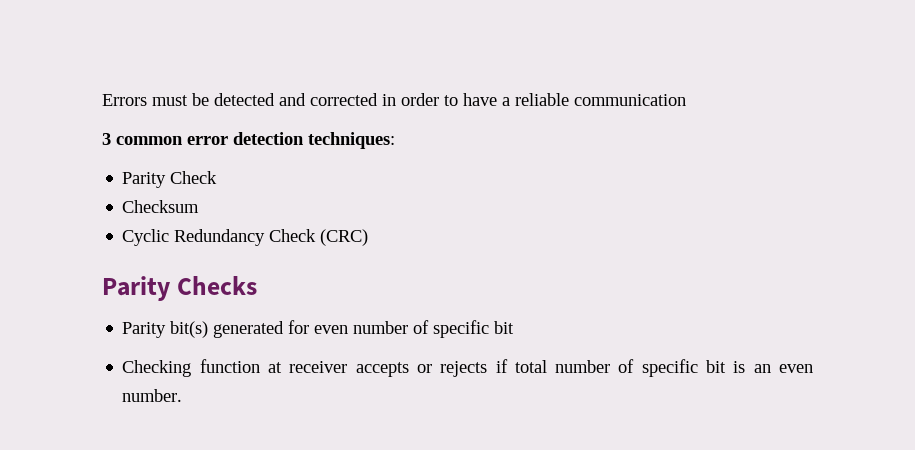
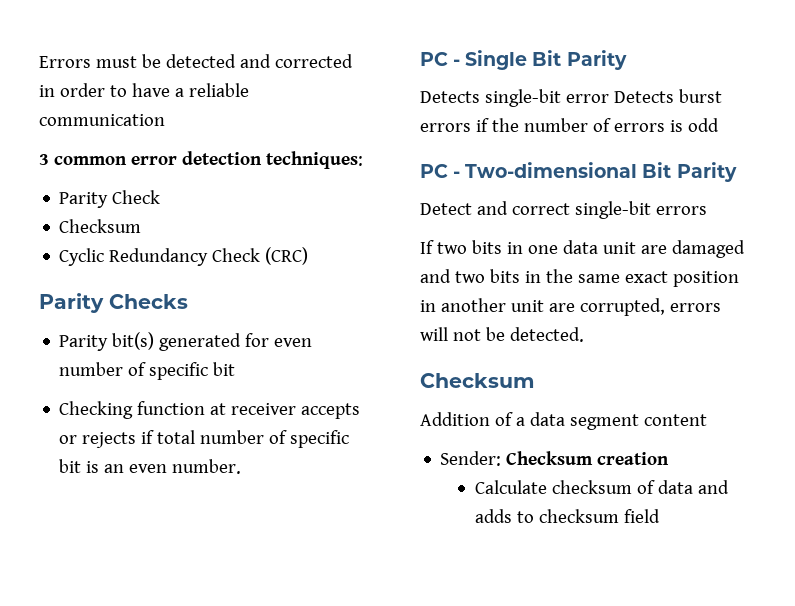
(183, 395) none -> [420,50,627,70] [420,89,722,107] [420,118,719,132] [420,162,737,182] [420,201,707,219] [420,240,745,258] [420,269,739,287] [420,298,721,316] [420,327,584,342] [420,373,535,388] [420,412,707,430] [440,451,670,466] [474,480,729,494] [474,509,660,523] // PC - Single Bit Parity // Detects single-bit error Detects burst errors if the number of errors is odd // PC - Two-dimensional Bit Parity // Detect and correct single-bit errors // If two bits in one data unit are damaged and two bits in the same exact position in another unit are corrupted, errors will not be detected. // Checksum // Addition of a data segment content // Sender: Checksum creation // Calculate checksum of data and adds to checksum field

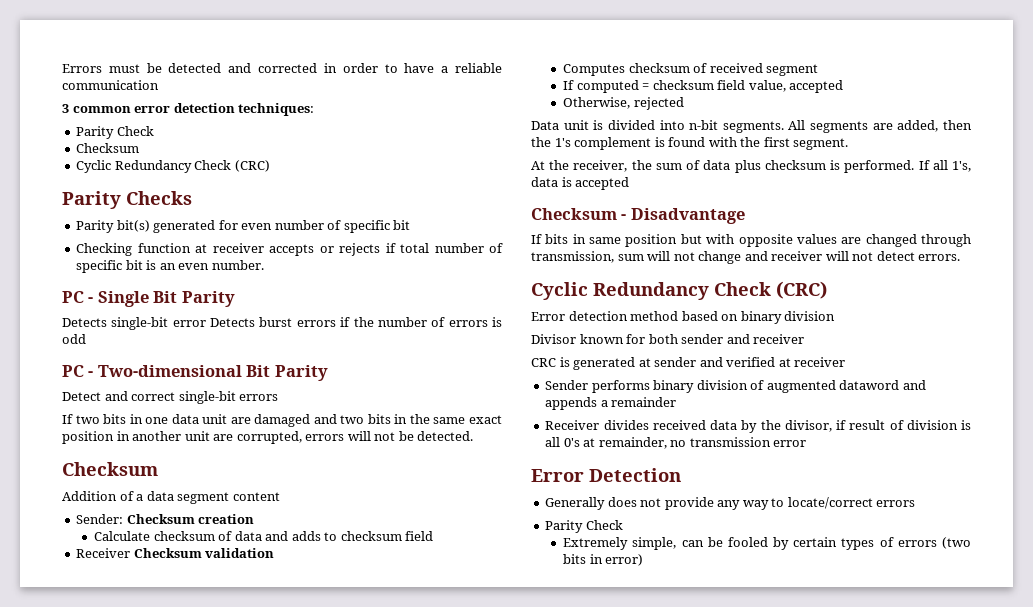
(660, 516) none -> [76,548,275,558] [563,63,819,76] [563,80,844,93] [563,97,684,110] [531,120,972,133] [531,137,849,150] [531,160,971,173] [531,177,630,190] [531,208,745,224] [531,234,971,247] [531,251,961,264] [531,281,827,300] [531,311,836,324] [531,334,805,344] [531,357,846,370] [545,380,926,393] [545,397,677,410] [545,420,971,433] [545,437,807,449] [531,468,681,482] [545,497,916,510] [545,520,623,533] [563,537,971,550] [563,554,644,566] // Receiver Checksum validation // Computes checksum of received segment // If computed = checksum field value, accepted // Otherwise, rejected // Data unit is divided into n-bit segments. All segments are added, then the 1's complement is found with the first segment. // At the receiver, the sum of data plus checksum is performed. If all 1's, data is accepted // Checksum - Disadvantage // If bits in same position but with opposite values are changed through transmission, sum will not change and receiver will not detect errors. // Cyclic Redundancy Check (CRC) // Error detection method based on binary division // Divisor known for both sender and receiver // CRC is generated at sender and verified at receiver // Sender performs binary division of augmented dataword and appends a remainder // Receiver divides received data by the divisor, if result of division is all 0's at remainder, no transmission error // Error Detection // Generally does not provide any way to locate/correct errors // Parity Check // Extremely simple, can be fooled by certain types of errors (two bits in error)

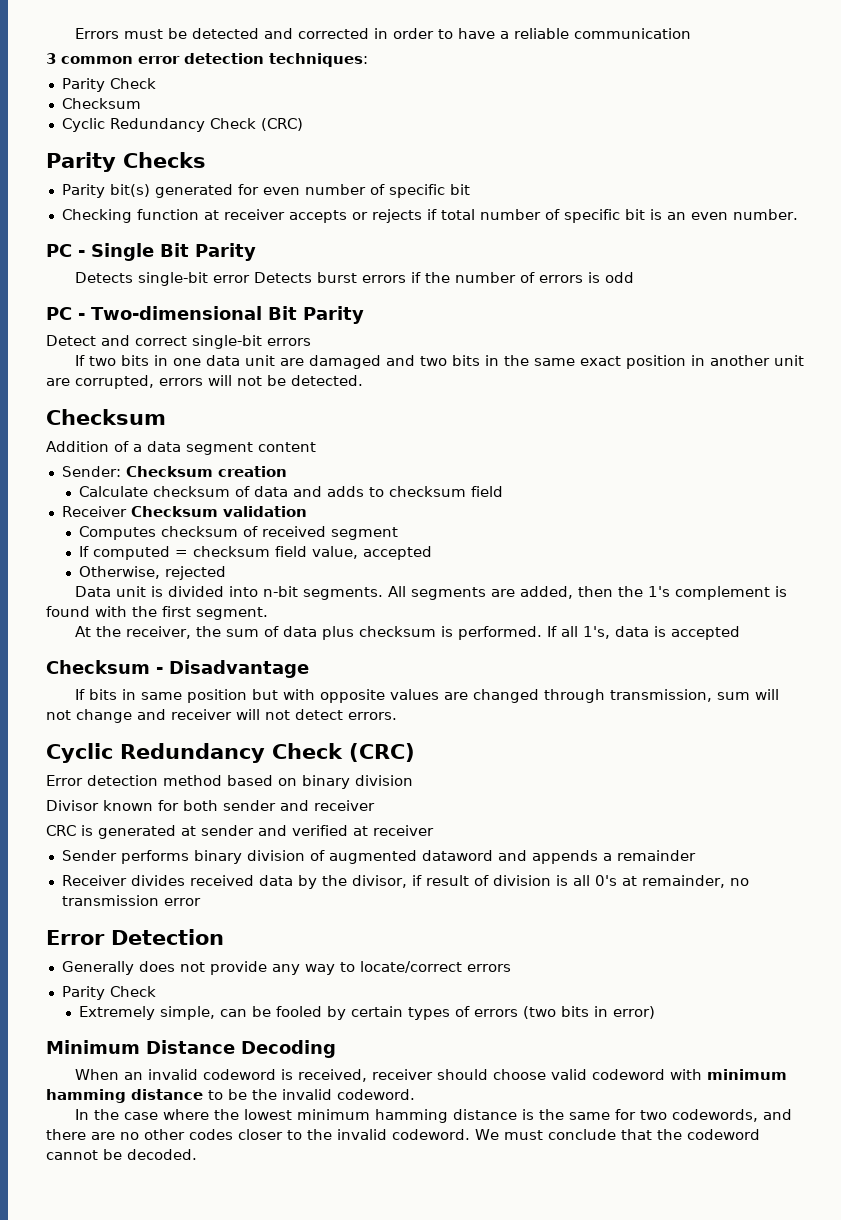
(644, 560) none -> [46,1040,336,1058] [75,1069,788,1082] [46,1089,415,1103] [75,1109,793,1123] [46,1129,760,1140] [46,1149,197,1160] // Minimum Distance Decoding // When an invalid codeword is received, receiver should choose valid codeword with minimum hamming distance to be the invalid codeword. // In the case where the lowest minimum hamming distance is the same for two codewords, and there are no other codes closer to the invalid codeword. We must conclude that the codeword cannot be decoded.

